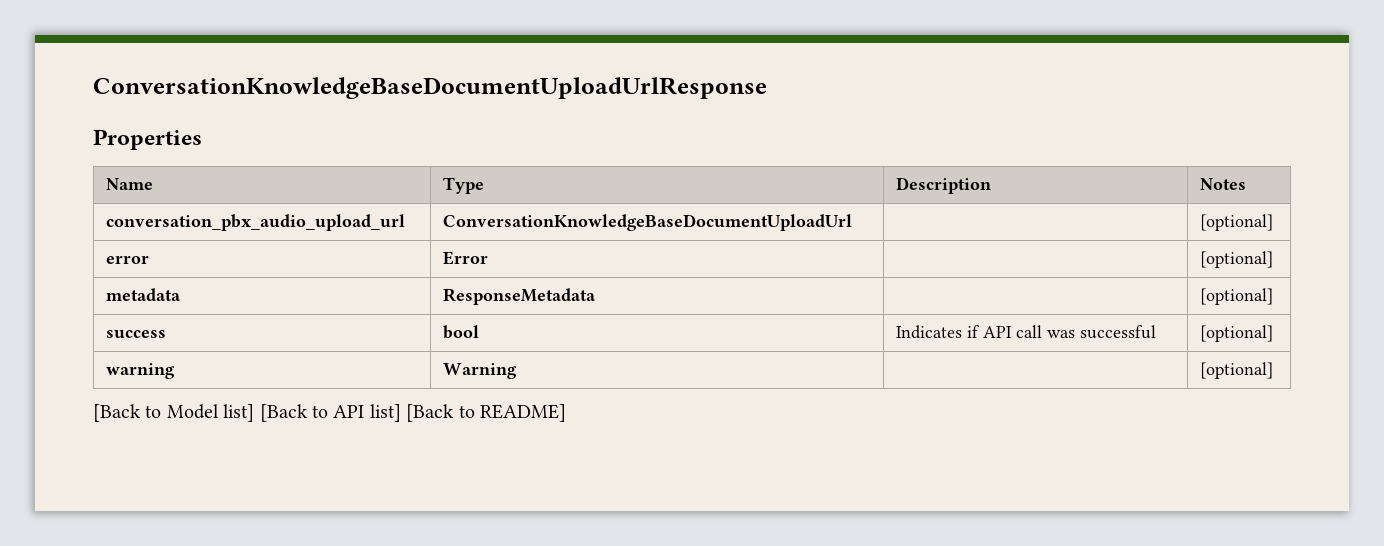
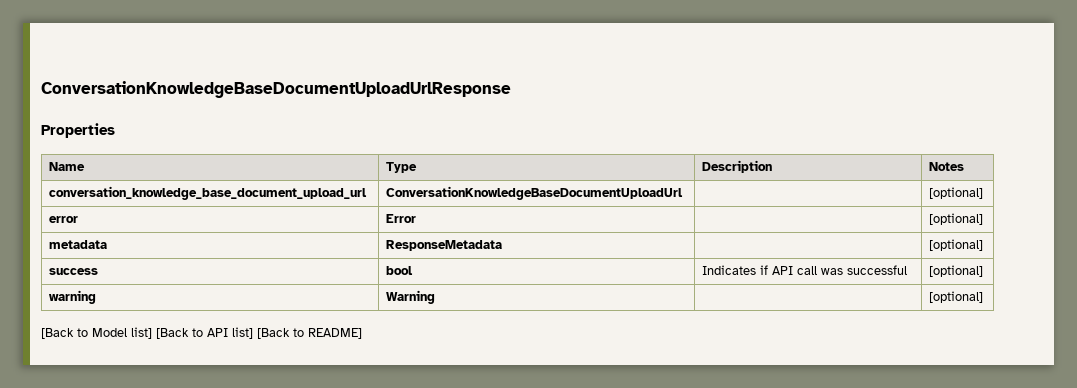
[105,214,405,231] conversation_pbx_audio_upload_url -> [49,186,368,200] conversation_knowledge_base_document_upload_url

